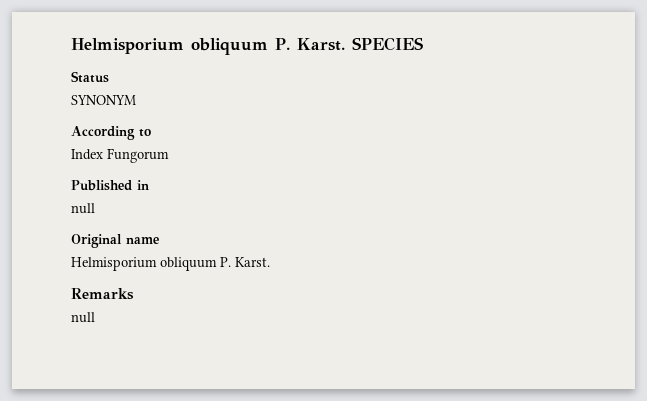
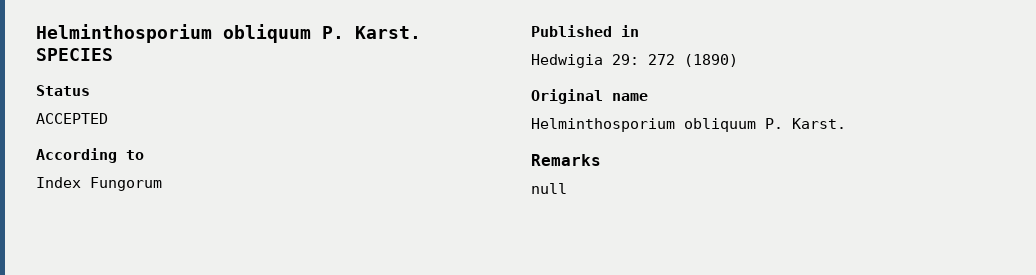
[71,38,184,54] Helmisporium -> [36,24,212,43] Helminthosporium
[71,95,136,105] SYNONYM -> [36,113,108,124] ACCEPTED
[71,203,95,214] null -> [531,54,738,68] Hedwigia 29: 272 (1890)
[71,257,157,271] Helmisporium -> [531,118,675,132] Helminthosporium

